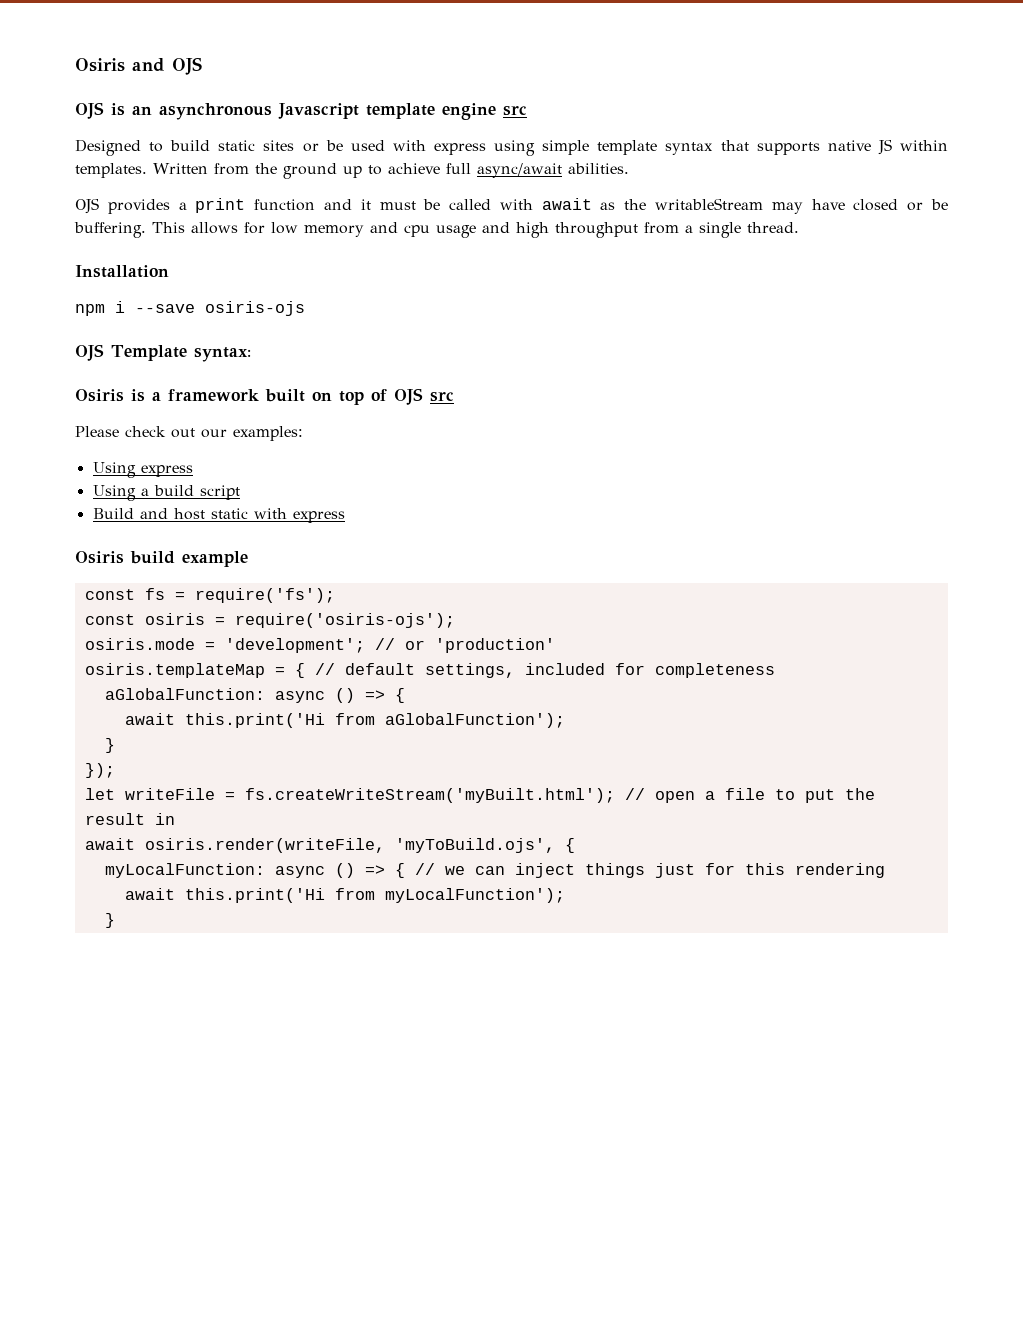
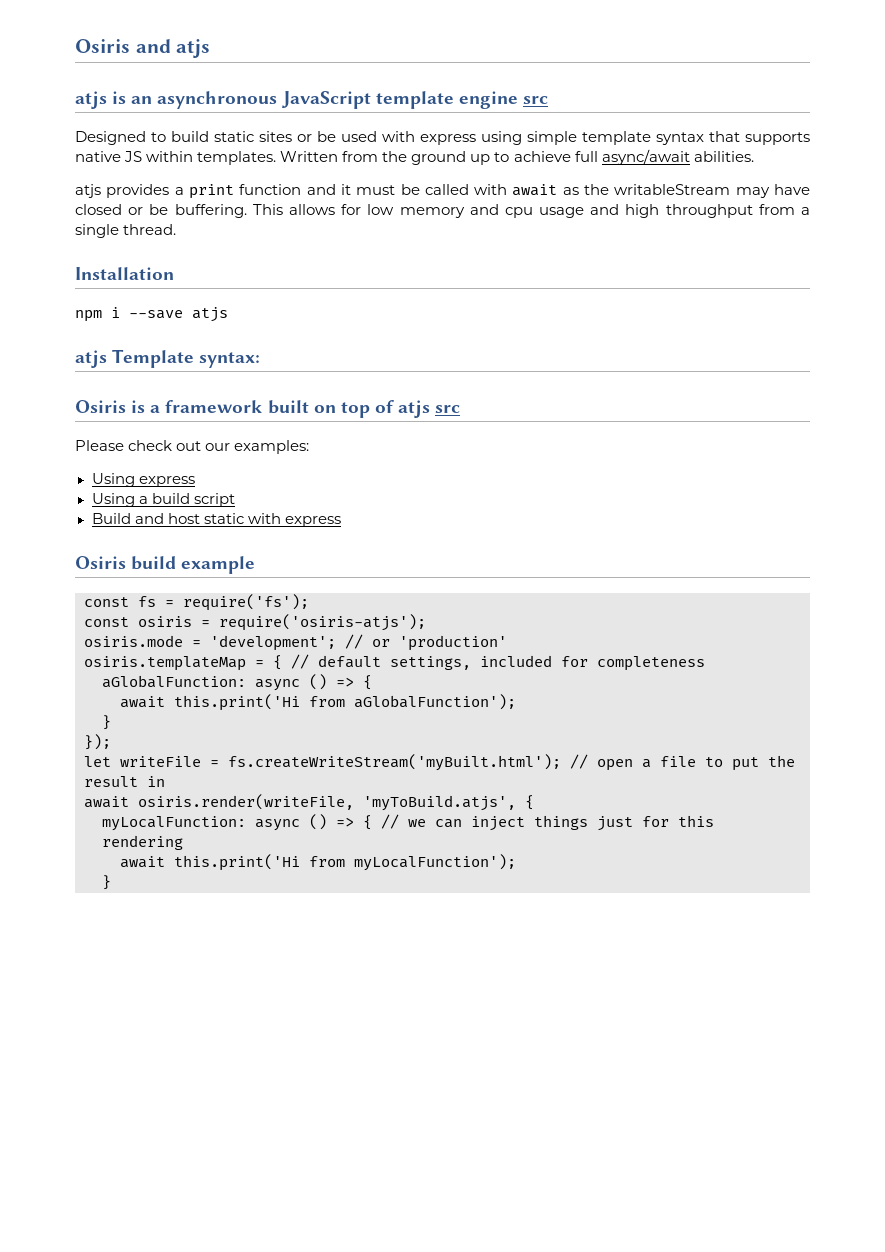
[172,57,202,75] [75,102,104,119] OJS // OJS -> [176,39,211,58] [75,91,107,109] atjs // atjs
[278,103,359,119] Javascript -> [281,91,371,109] JavaScript
[75,198,99,214] OJS -> [75,184,101,198] atjs
[205,301,305,316] [75,344,104,361] osiris-ojs // OJS -> [192,307,228,322] [75,350,107,368] atjs // atjs
[394,388,423,405] OJS -> [398,400,431,418] atjs
[234,613,455,628] require('osiris-ojs'); -> [219,614,426,631] require('osiris-atjs');
[394,838,555,853] 'myToBuild.ojs', -> [363,795,516,811] 'myToBuild.atjs',

